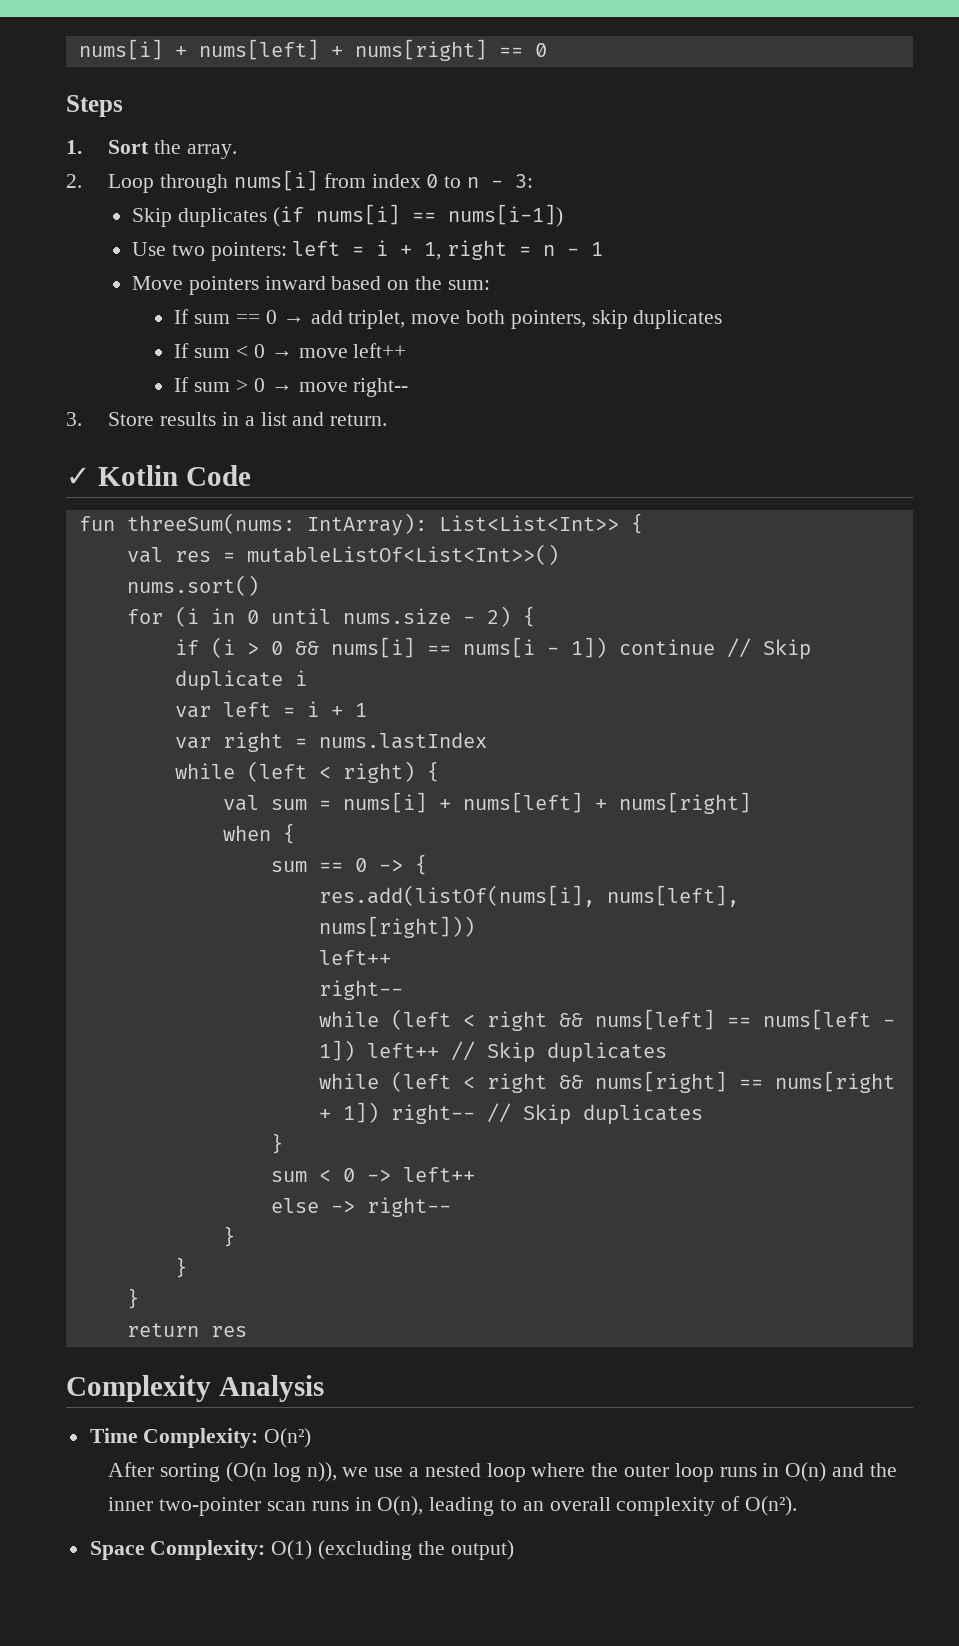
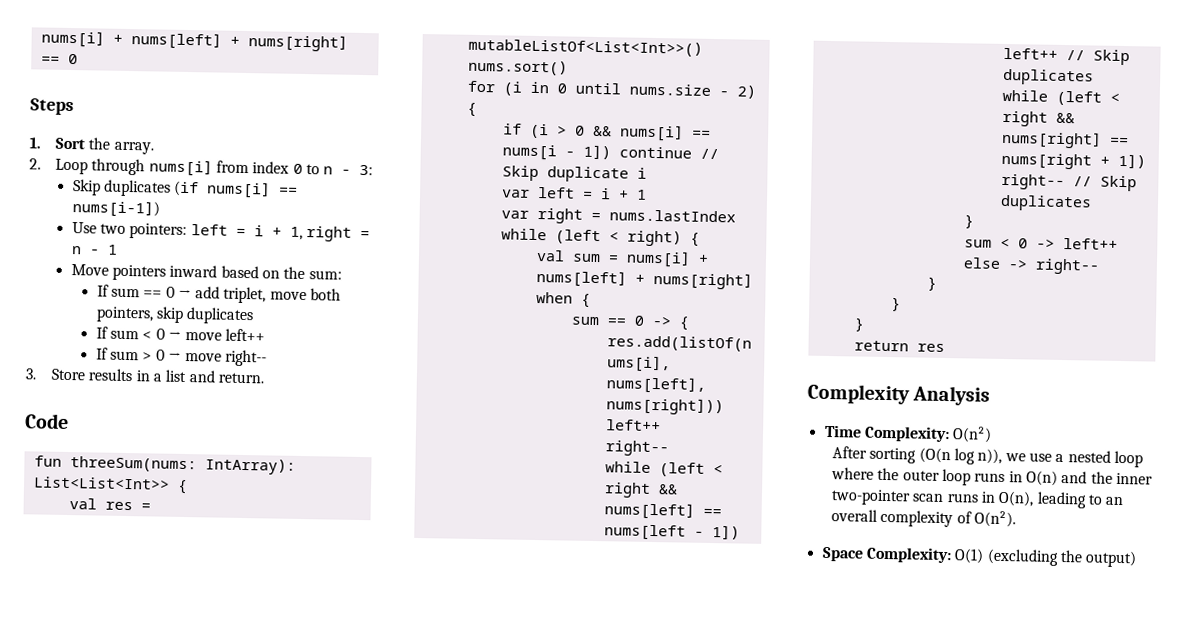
[66,465,178,486] ✓ Kotlin -> (264, 378) none

